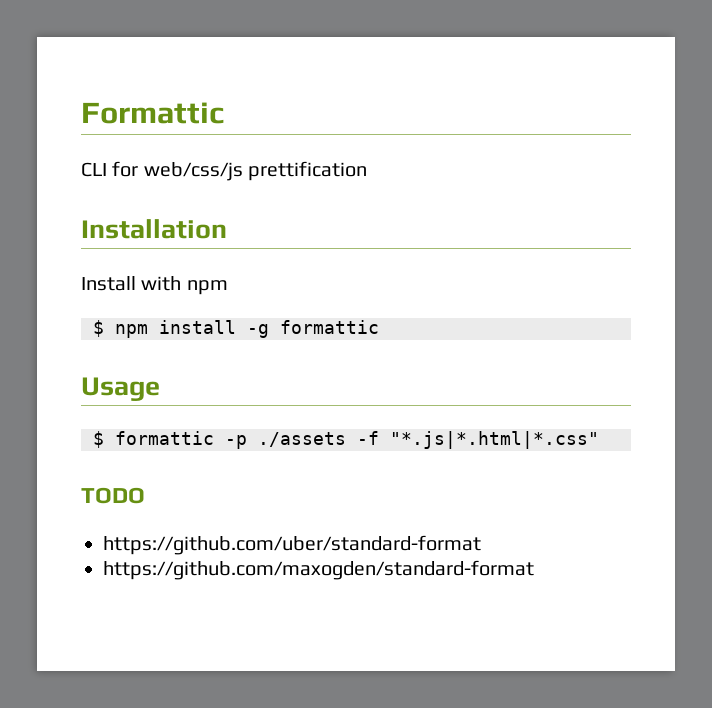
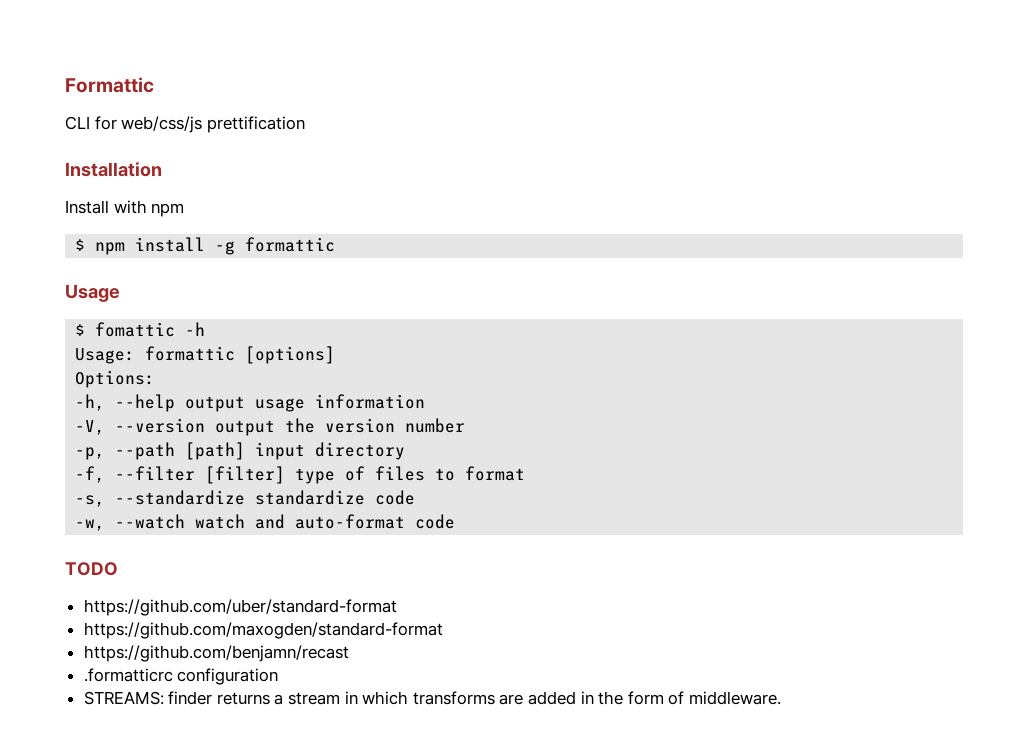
[115,431,599,449] [81,487,145,504] [103,535,481,555] [103,560,534,580] formattic -p ./assets -f "*.js|*.html|*.css" // TODO // https://github.com/uber/standard-format // https://github.com/maxogden/standard-format -> [95,322,206,337] [75,346,336,364] [75,370,156,388] [75,394,426,412] [75,418,466,436] [75,442,406,460] [75,466,526,484] [75,490,416,507] [75,514,456,531] [65,562,118,576] [83,599,397,616] [83,622,443,639] [83,645,349,662] [83,668,279,685] [83,691,781,705] fomattic -h // Usage: formattic [options] // Options: // -h, --help output usage information // -V, --version output the version number // -p, --path [path] input directory // -f, --filter [filter] type of files to format // -s, --standardize standardize code // -w, --watch watch and auto-format code // TODO // https://github.com/uber/standard-format // https://github.com/maxogden/standard-format // https://github.com/benjamn/recast // .formatticrc configuration // STREAMS: finder returns a stream in which transforms are added in the form of middleware.

